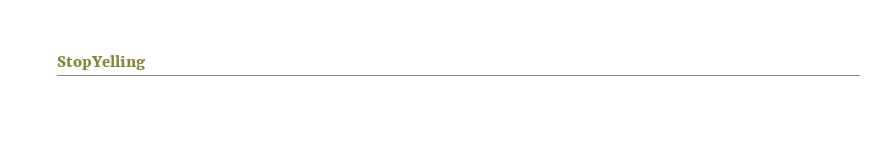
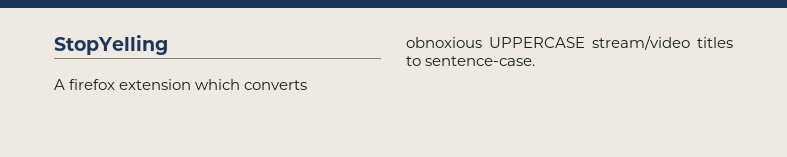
(146, 62) none -> [54,79,308,90] [406,35,733,50] [406,56,536,66] // A firefox extension which converts obnoxious UPPERCASE stream/video titles to sentence-case.

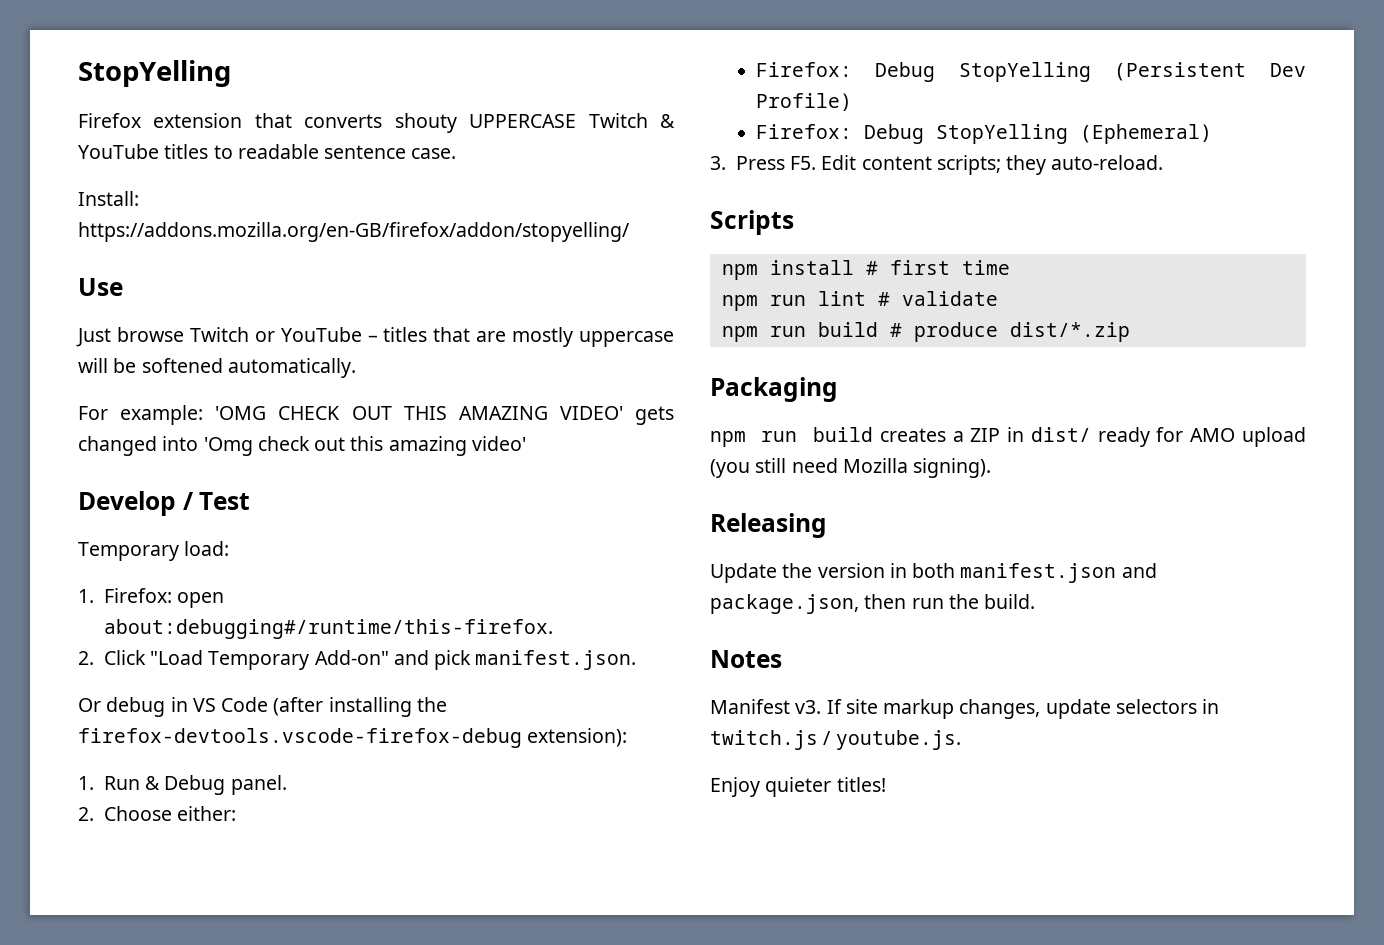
[54,79,308,90] [406,35,733,50] [406,56,536,66] A firefox extension which converts obnoxious UPPERCASE stream/video titles to sentence-case. -> [78,113,676,133] [78,144,457,159] [78,191,139,206] [78,222,630,242] [78,278,123,296] [76,327,674,347] [78,358,356,378] [78,405,674,425] [78,436,526,456] [78,491,251,516] [78,541,230,561] [78,588,225,608] [103,619,553,639] [78,650,637,670] [78,697,447,717] [78,728,628,748] [78,775,287,795] [78,806,237,821] [755,62,1306,82] [755,93,852,111] [755,124,1212,144] [710,155,1164,175] [710,210,794,235] [721,260,1010,280] [721,291,998,311] [721,322,1130,342] [710,377,838,402] [710,427,1306,447] [710,458,992,478] [710,513,827,538] [710,563,1157,583] [710,594,1036,614] [710,650,782,668] [710,699,1220,719] [710,730,961,750] [710,777,886,797] Firefox extension that converts shouty UPPERCASE Twitch & YouTube titles to readable sentence case. // Install: https://addons.mozilla.org/en-GB/firefox/addon/stopyelling/ // Use // Just browse Twitch or YouTube – titles that are mostly uppercase will be softened automatically. // For example: 'OMG CHECK OUT THIS AMAZING VIDEO' gets changed into 'Omg check out this amazing video' // Develop / Test // Temporary load: // 1. Firefox: open about:debugging#/runtime/this-firefox. // 2. Click "Load Temporary Add-on" and pick manifest.json. // Or debug in VS Code (after installing the firefox-devtools.vscode-firefox-debug extension): // 1. Run & Debug panel. // 2. Choose either: // Firefox: Debug StopYelling (Persistent Dev Profile) // Firefox: Debug StopYelling (Ephemeral) // 3. Press F5. Edit content scripts; they auto‑reload. // Scripts // npm install # first time // npm run lint # validate // npm run build # produce dist/*.zip // Packaging // npm run build creates a ZIP in dist/ ready for AMO upload (you still need Mozilla signing). // Releasing // Update the version in both manifest.json and package.json, then run the build. // Notes // Manifest v3. If site markup changes, update selectors in twitch.js / youtube.js. // Enjoy quieter titles!

